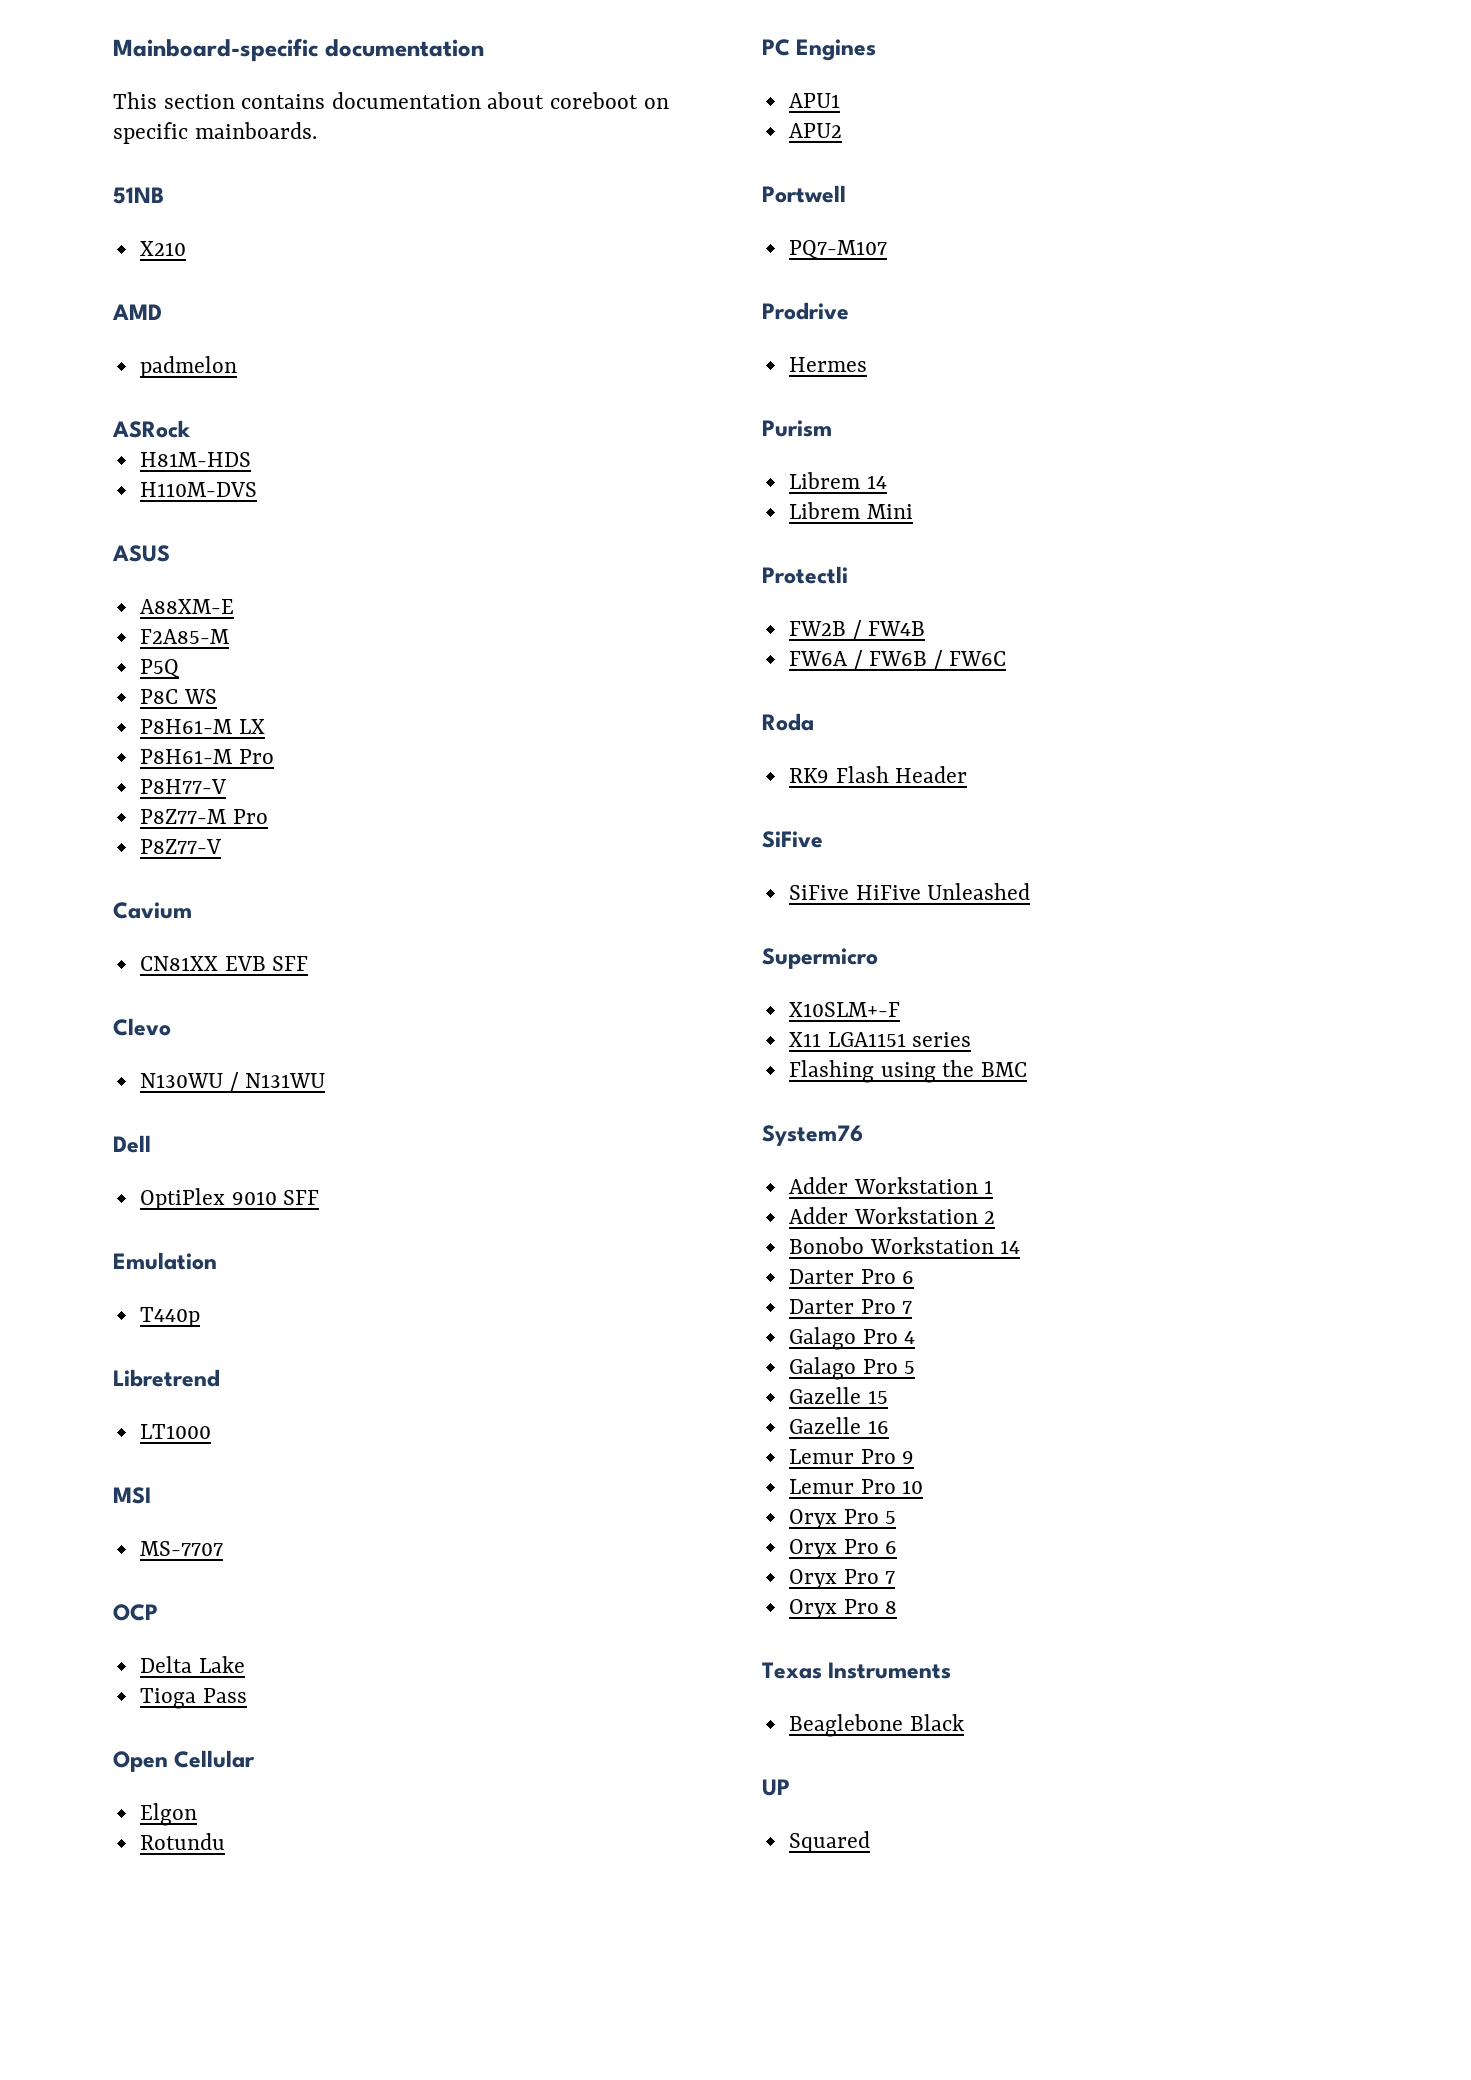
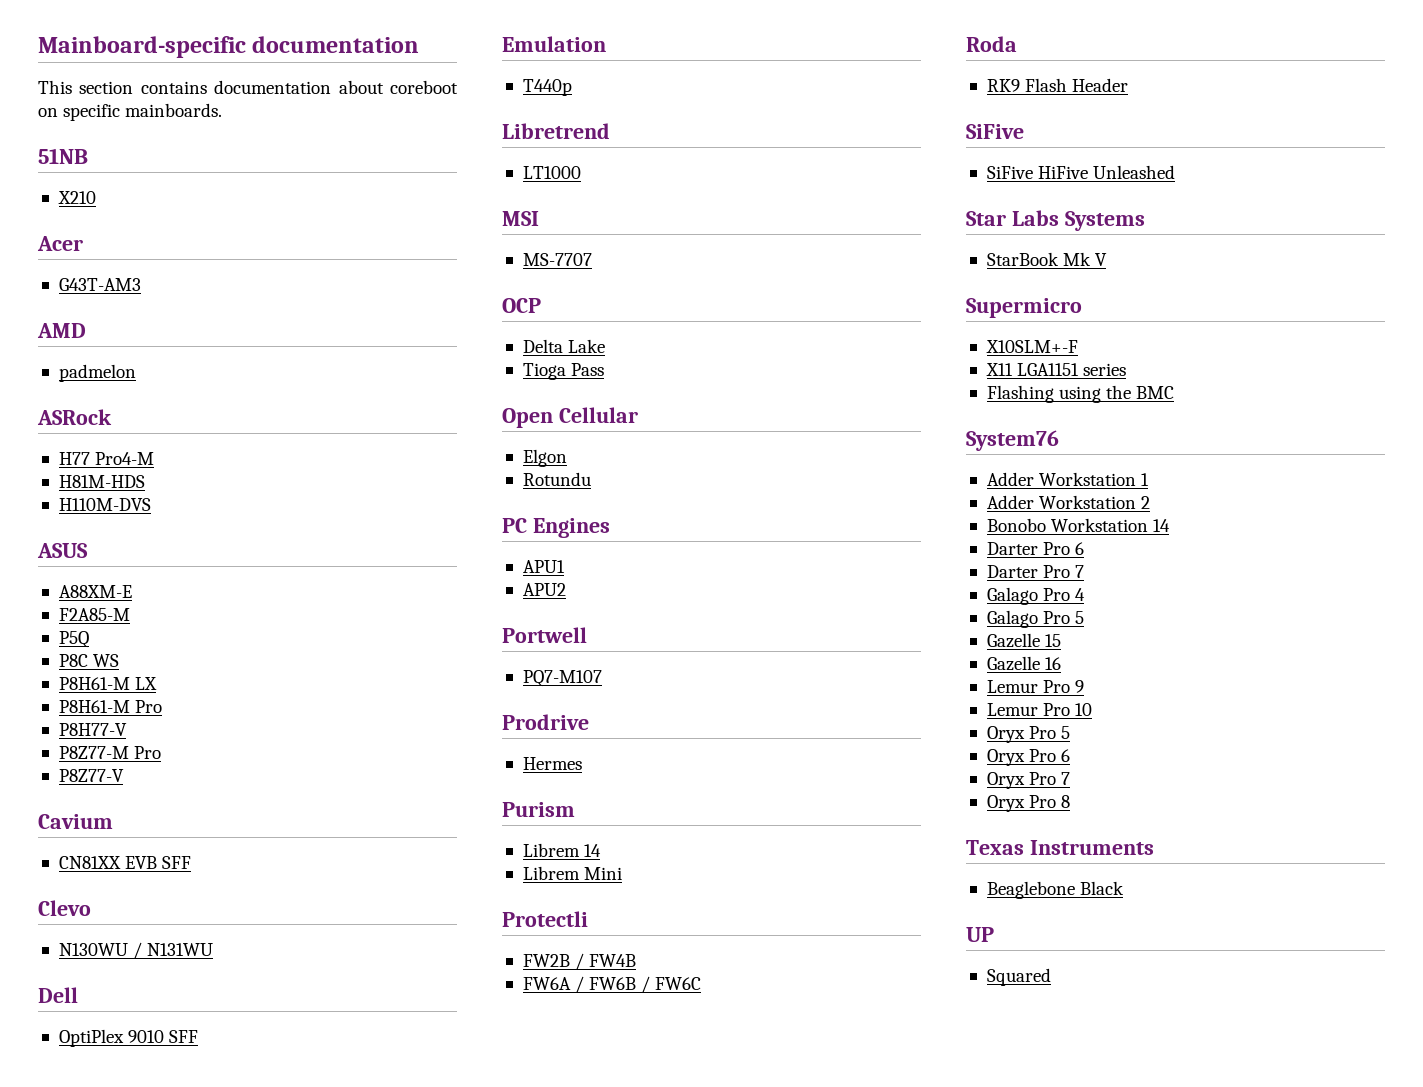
(186, 248) none -> [37,236,83,251] [58,278,141,291] // Acer // G43T-AM3
(190, 429) none -> [58,452,155,465] // H77 Pro4-M
(1031, 891) none -> [966,210,1145,231] [986,252,1108,266] // Star Labs Systems // StarBook Mk V

